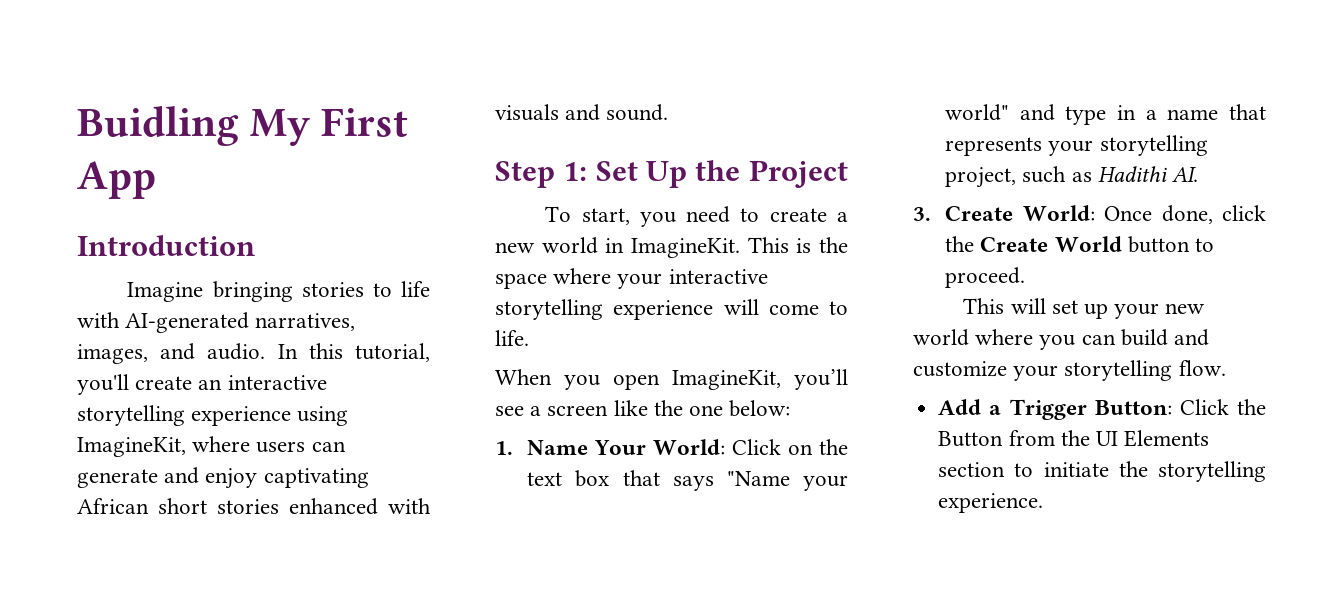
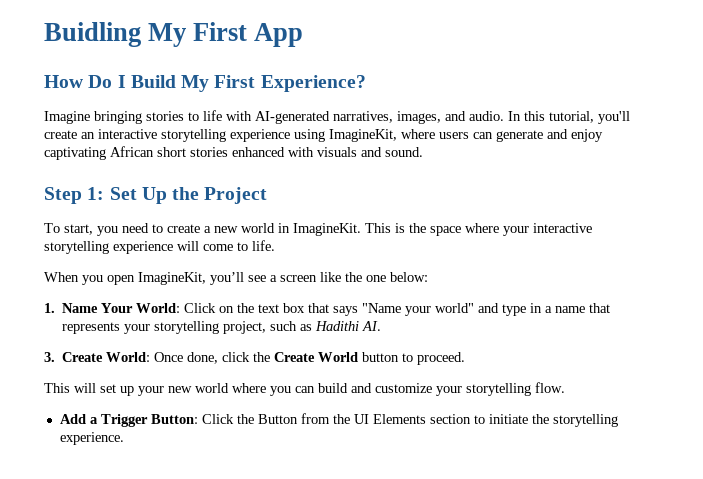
[77,235,255,256] Introduction -> [44,75,366,92] How Do I Build My First Experience?

